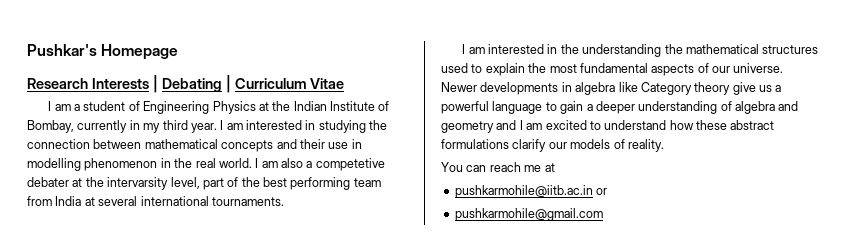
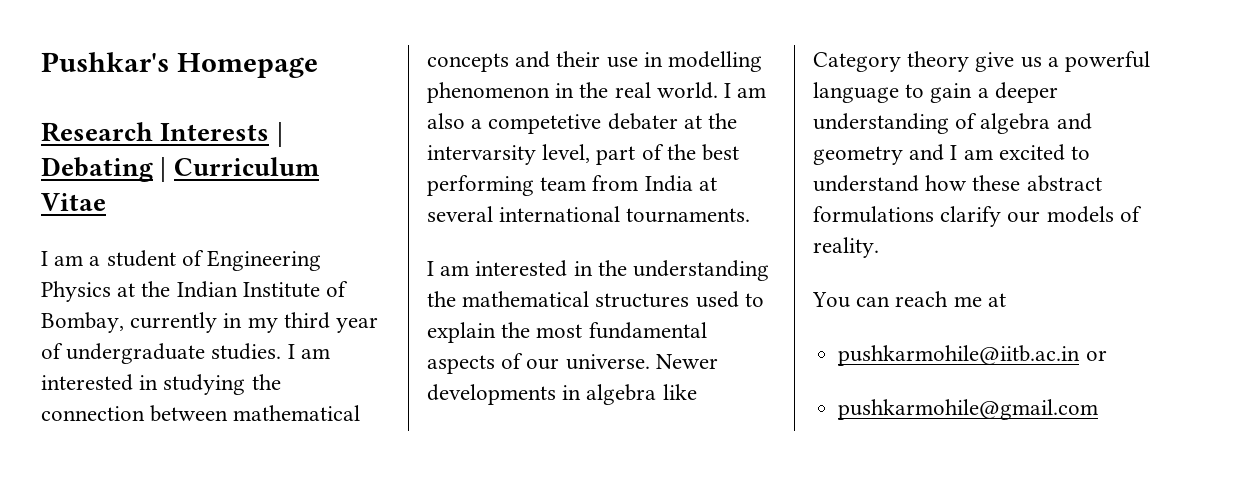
[190,123,217,133] year. -> [336,317,379,333] [41,343,282,364] year of undergraduate studies.

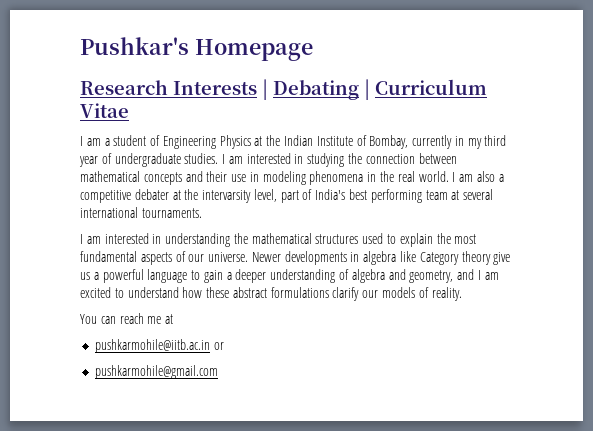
[668,51,763,72] [427,82,550,103] modelling phenomenon -> [262,171,364,185] modeling phenomena
[488,114,602,134] competetive -> [80,190,131,203] competitive
[666,144,696,160] the -> [315,189,346,200] India's
[592,175,693,192] from India -> (448, 195) none
[597,260,627,276] the -> (162, 239) none
[813,146,903,165] geometry -> [409,270,454,283] geometry,

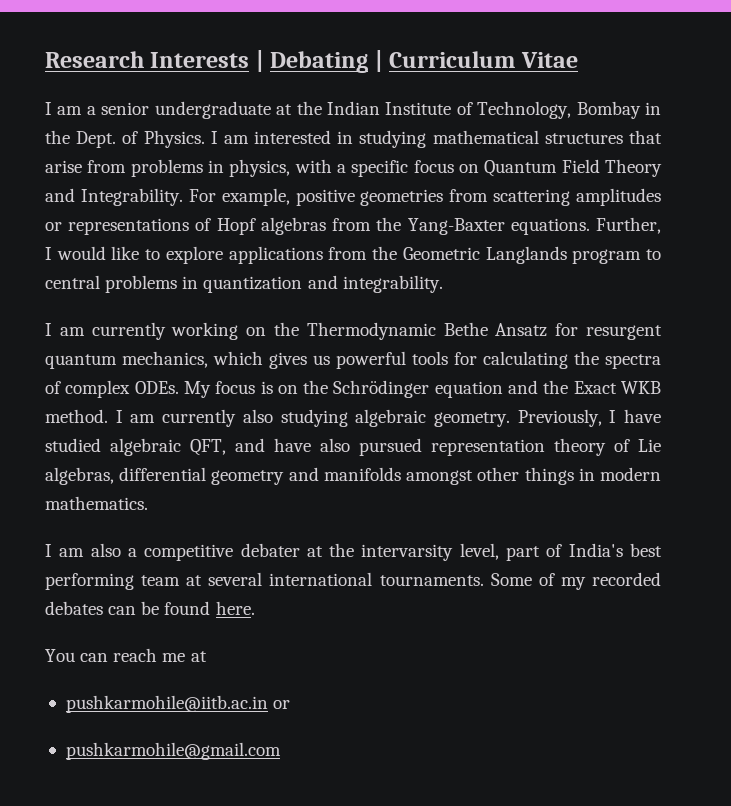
[80,37,313,61] Pushkar's Homepage // -> (45, 59) none
[113,135,251,149] student of Engineering Physics -> [101,101,271,119] senior undergraduate
[369,135,507,149] [79,153,219,167] Bombay, currently in my third year of undergraduate studies. -> [477,101,661,119] [45,130,205,148] Technology, Bombay in the Dept. of Physics.
[348,153,457,164] [80,171,449,185] the connection between mathematical concepts and their use in modeling phenomena in the real world. -> [432,130,662,144] [45,159,662,177] [45,188,661,206] [45,217,661,235] [45,246,662,264] [45,275,443,293] [45,322,662,340] [45,351,661,369] [45,380,661,398] [45,409,662,427] [45,438,661,456] [45,467,661,485] [45,496,148,510] mathematical structures that arise from problems in physics, with a specific focus on Quantum Field Theory and Integrability. For example, positive geometries from scattering amplitudes or representations of Hopf algebras from the Yang-Baxter equations. Further, I would like to explore applications from the Geometric Langlands program to central problems in quantization and integrability. // I am currently working on the Thermodynamic Bethe Ansatz for resurgent quantum mechanics, which gives us powerful tools for calculating the spectra of complex ODEs. My focus is on the Schrödinger equation and the Exact WKB method. I am currently also studying algebraic geometry. Previously, I have studied algebraic QFT, and have also pursued representation theory of Lie algebras, differential geometry and manifolds amongst other things in modern mathematics. //
[80,233,477,247] [80,251,511,265] [80,269,499,283] [80,287,462,301] // I am interested in understanding the mathematical structures used to explain the most fundamental aspects of our universe. Newer developments in algebra like Category theory give us a powerful language to gain a deeper understanding of algebra and geometry, and I am excited to understand how these abstract formulations clarify our models of reality. -> [490,572,662,590] [45,601,255,615] Some of my recorded debates can be found here.

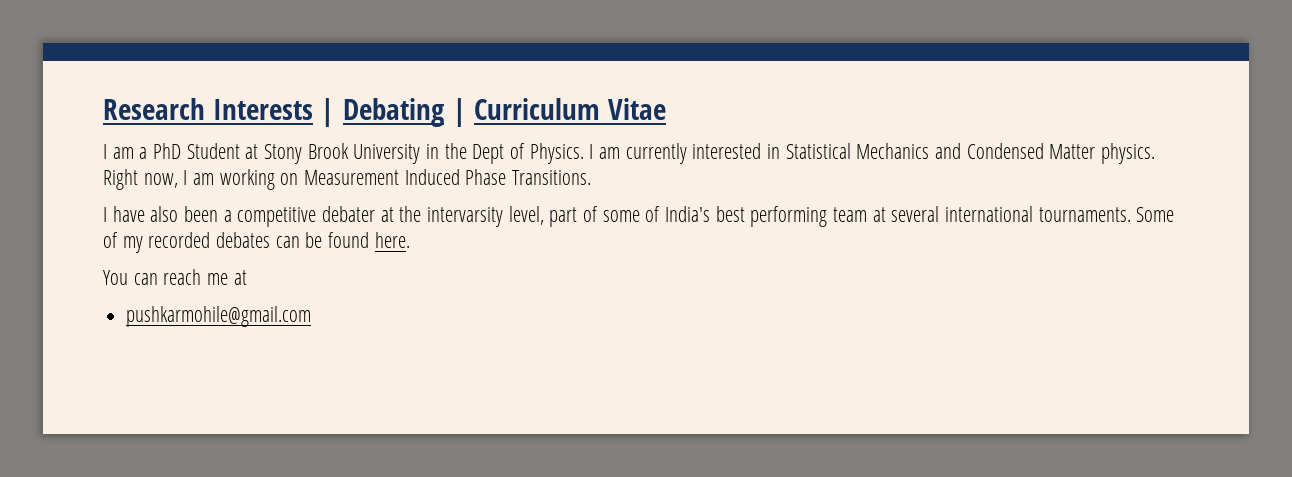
[101,101,641,119] senior undergraduate at the Indian Institute of Technology, Bombay -> [153,143,421,164] PhD Student at Stony Brook University
[76,131,117,148] Dept. -> [472,144,505,164] Dept
(249, 139) none -> [625,143,687,164] currently
[359,130,662,148] [45,159,662,177] [45,188,661,206] [45,217,661,235] [45,246,662,264] [45,275,443,293] [45,322,662,340] [45,351,661,369] [45,380,661,398] [45,409,662,427] [45,438,661,456] [45,467,661,485] [45,496,148,510] [45,543,121,557] studying mathematical structures that arise from problems in physics, with a specific focus on Quantum Field Theory and Integrability. For example, positive geometries from scattering amplitudes or representations of Hopf algebras from the Yang-Baxter equations. Further, I would like to explore applications from the Geometric Langlands program to central problems in quantization and integrability. // I am currently working on the Thermodynamic Bethe Ansatz for resurgent quantum mechanics, which gives us powerful tools for calculating the spectra of complex ODEs. My focus is on the Schrödinger equation and the Exact WKB method. I am currently also studying algebraic geometry. Previously, I have studied algebraic QFT, and have also pursued representation theory of Lie algebras, differential geometry and manifolds amongst other things in modern mathematics. // I am also -> [785,143,1156,164] [103,169,592,190] [103,206,219,222] Statistical Mechanics and Condensed Matter physics. Right now, I am working on Measurement Induced Phase Transitions. // I have also been
(563, 550) none -> [602,206,661,222] some of
[65,695,291,713] // pushkarmohile@iitb.ac.in or -> (247, 277) none

